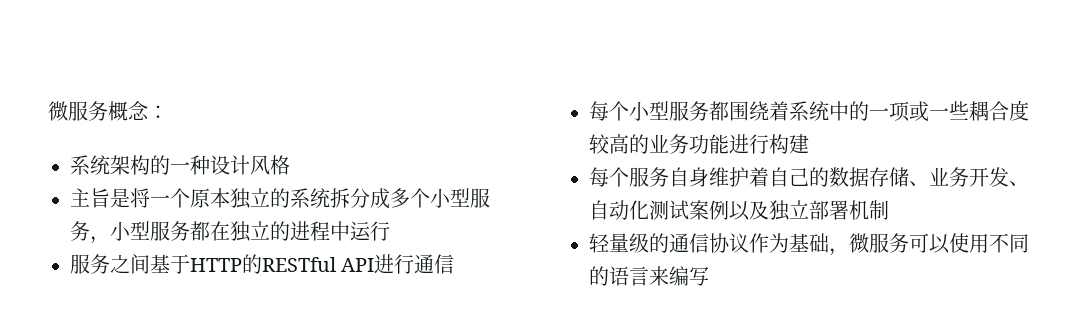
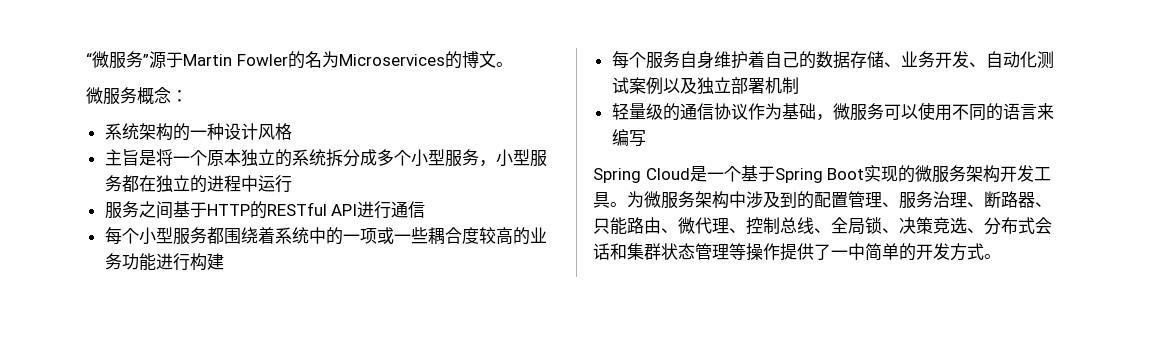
(48, 111) none -> [86,51,513,69] “微服务”源于Martin Fowler的名为Microservices的博文。 //
(709, 276) none -> [593,165,1052,183] [593,191,1052,209] [593,217,1052,235] [593,243,1001,261] // Spring Cloud是一个基于Spring Boot实现的微服务架构开发工具。为微服务架构中涉及到的配置管理、服务治理、断路器、只能路由、微代理、控制总线、全局锁、决策竞选、分布式会话和集群状态管理等操作提供了一中简单的开发方式。

